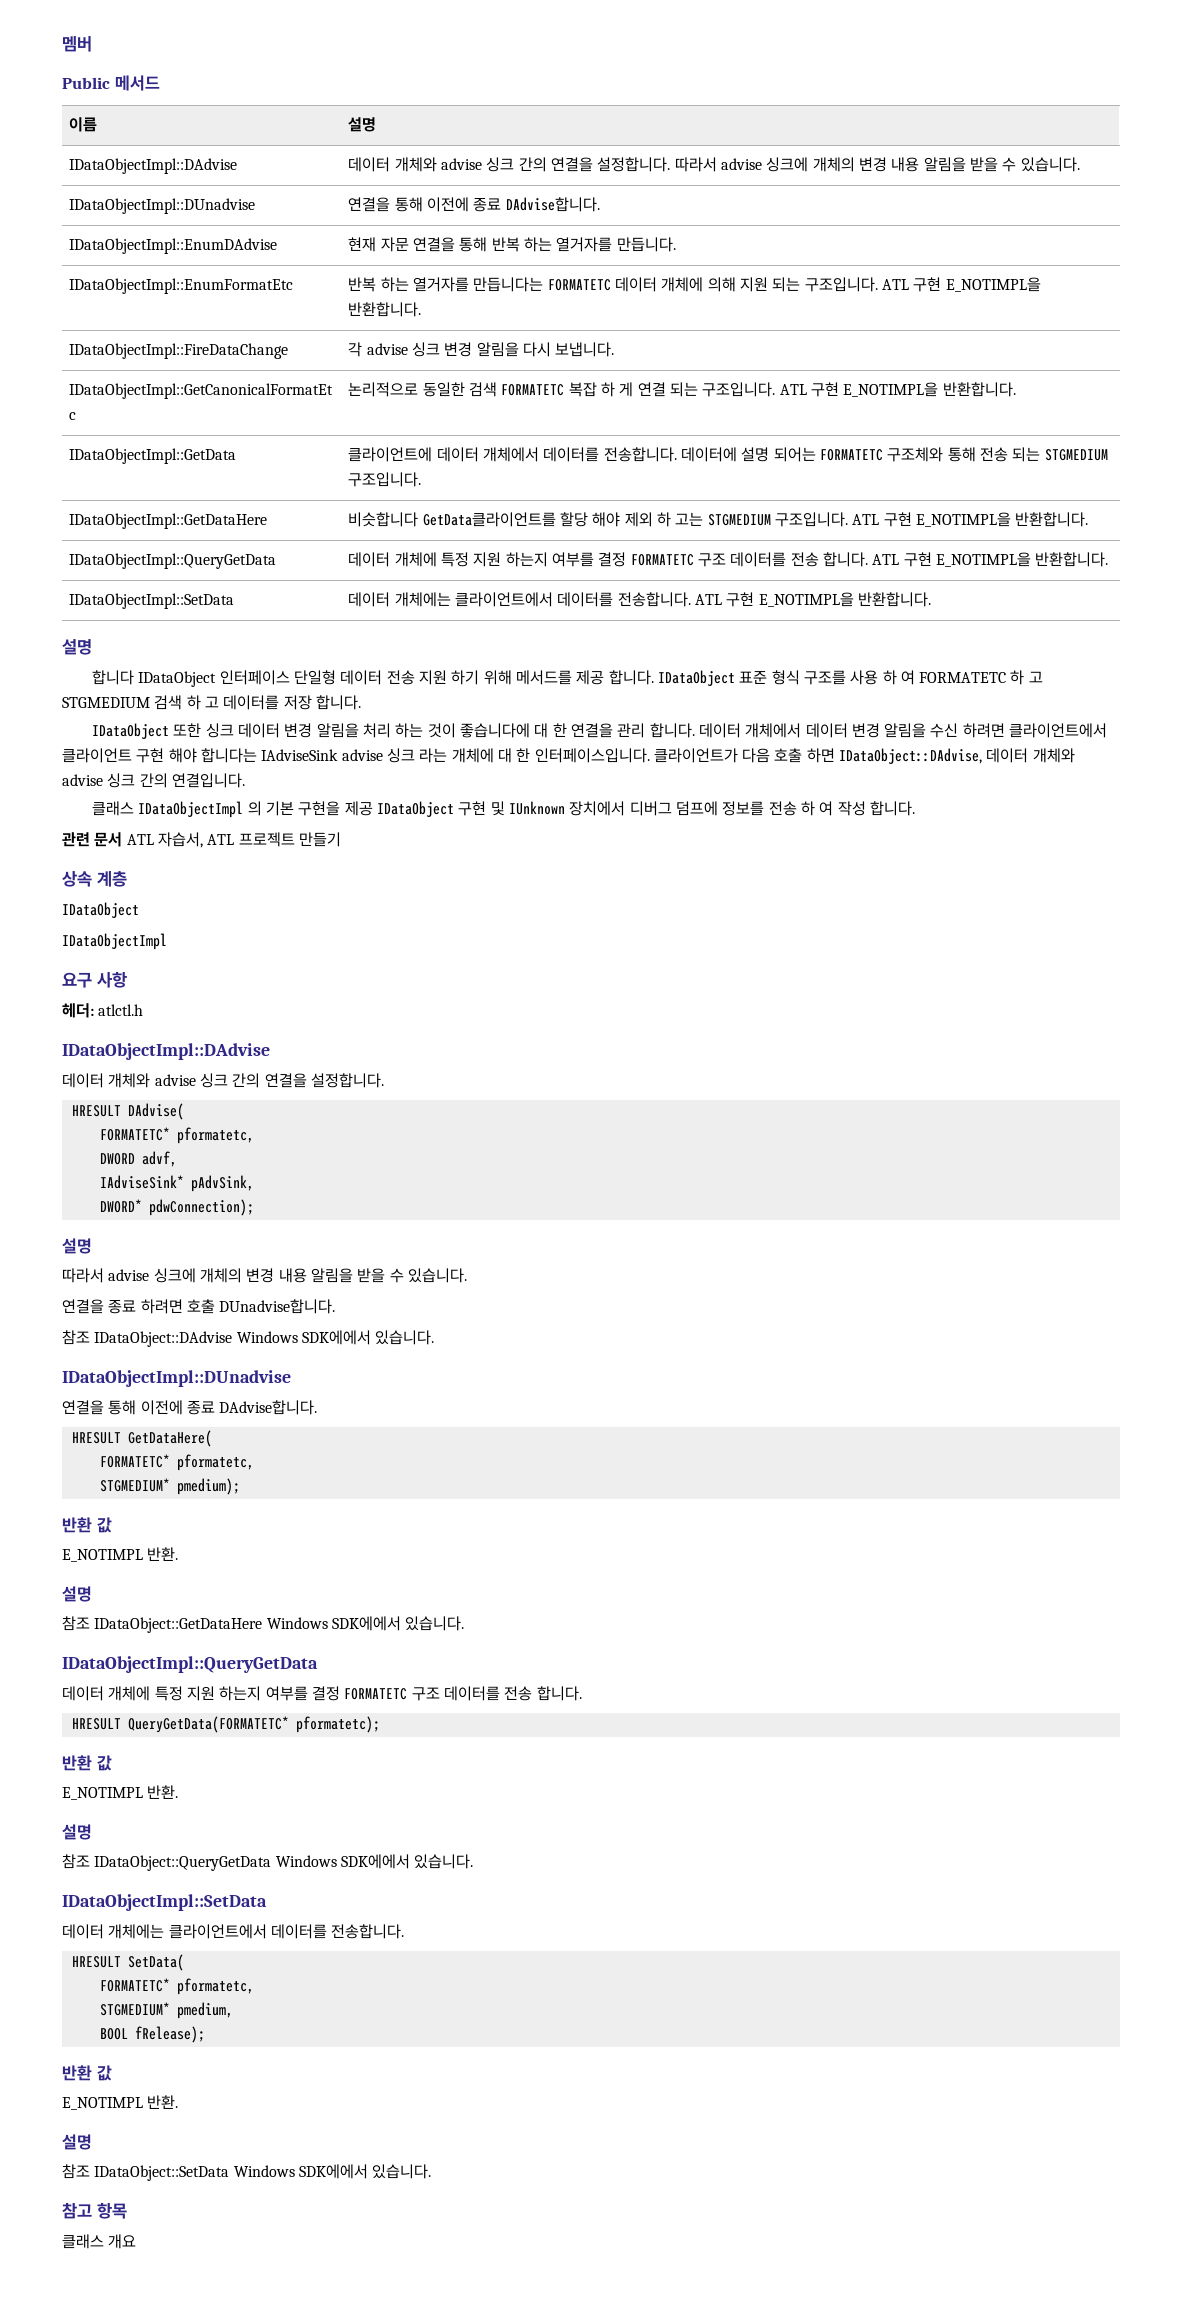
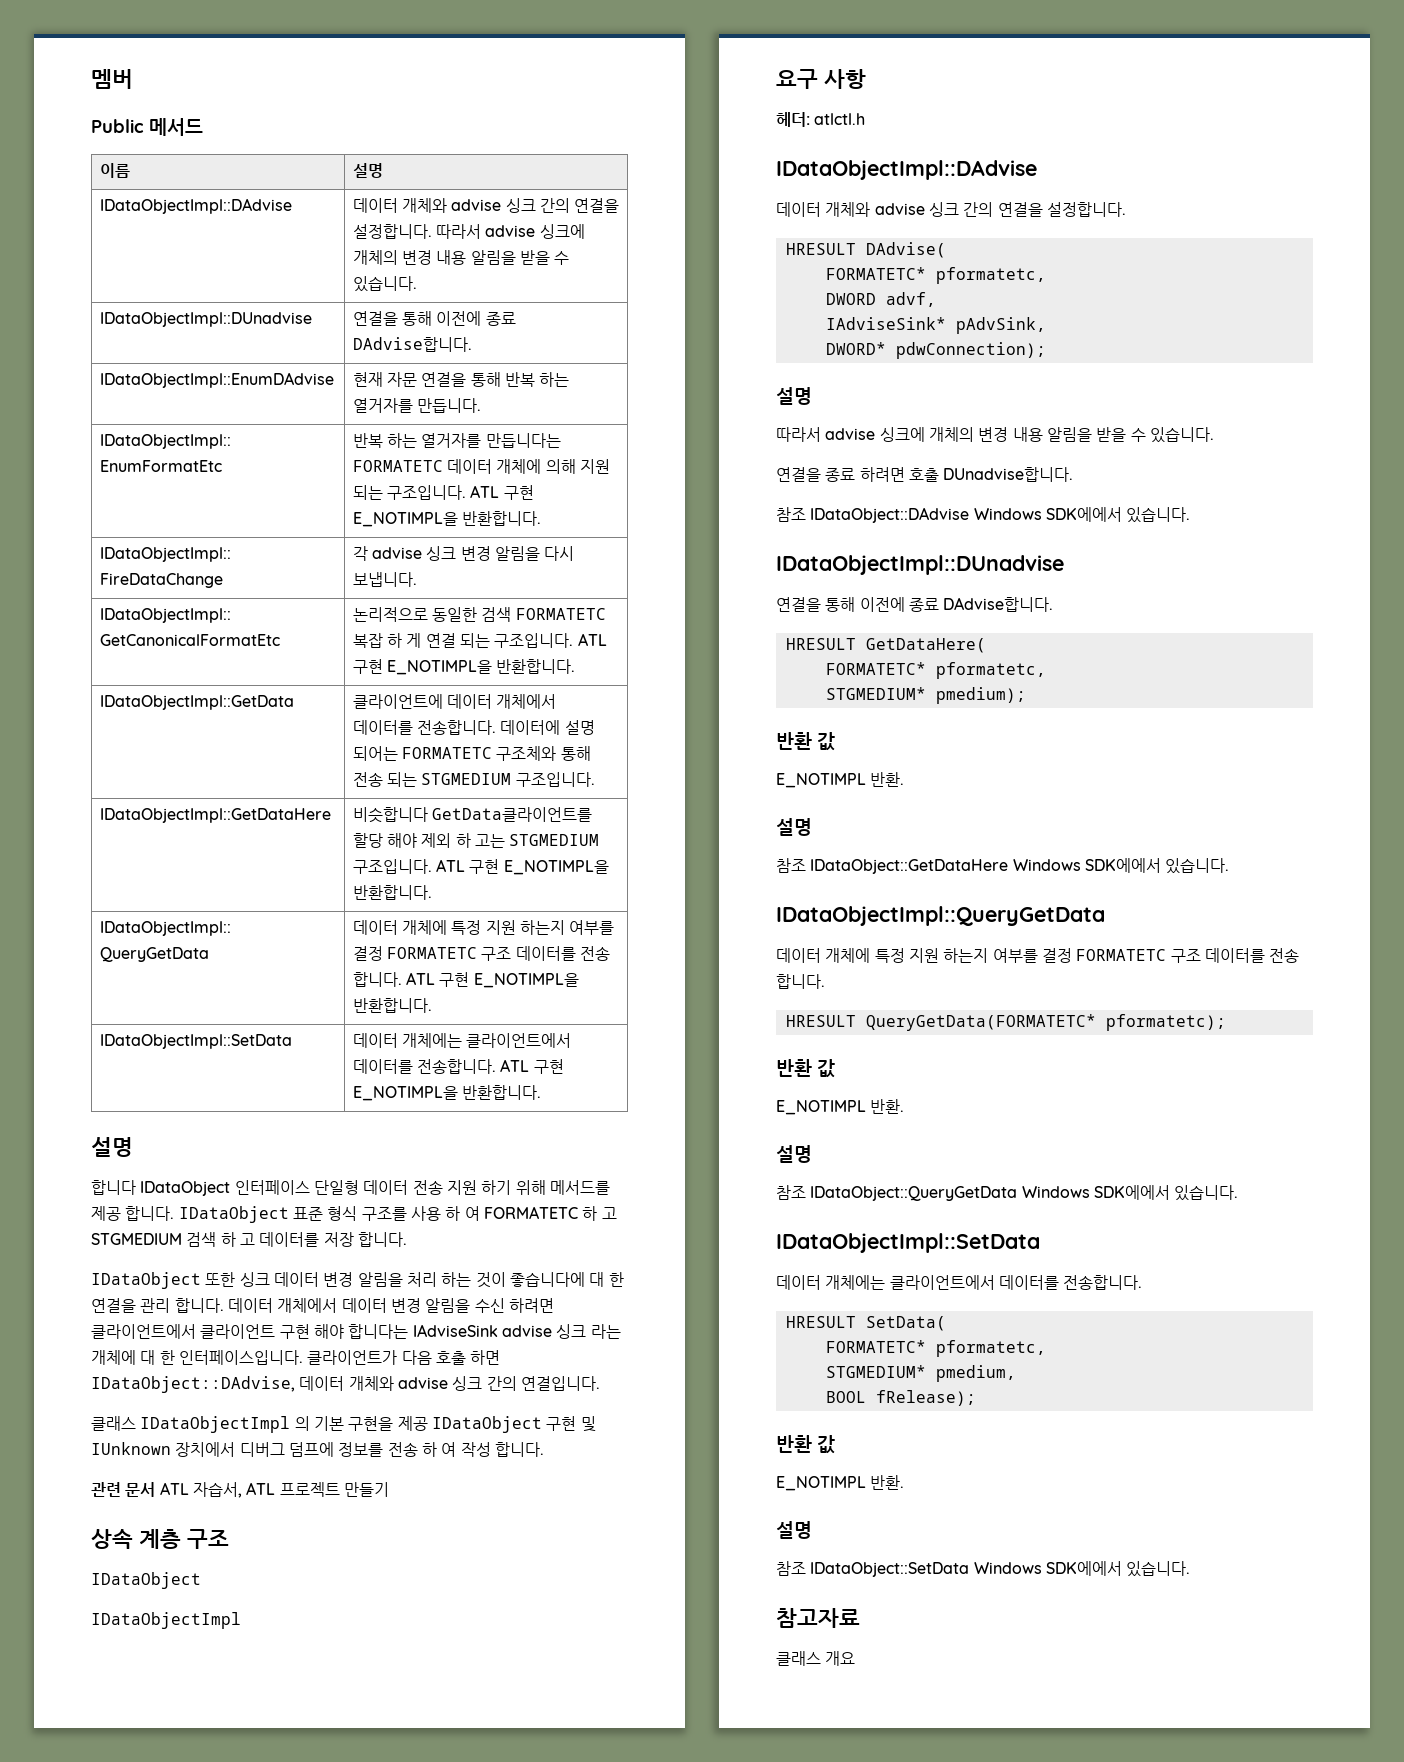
(127, 879) none -> [187,1529,229,1549] 구조
[62,2202,127,2219] 참고 항목 -> [776,1608,860,1628] 참고자료

